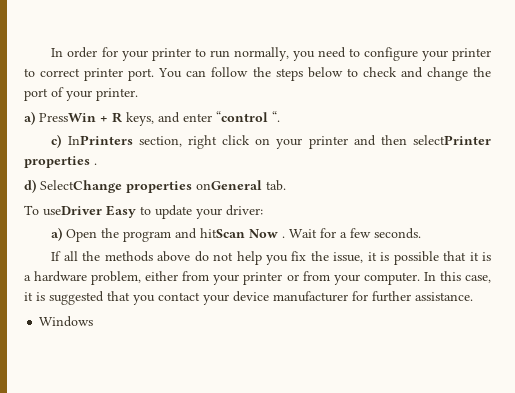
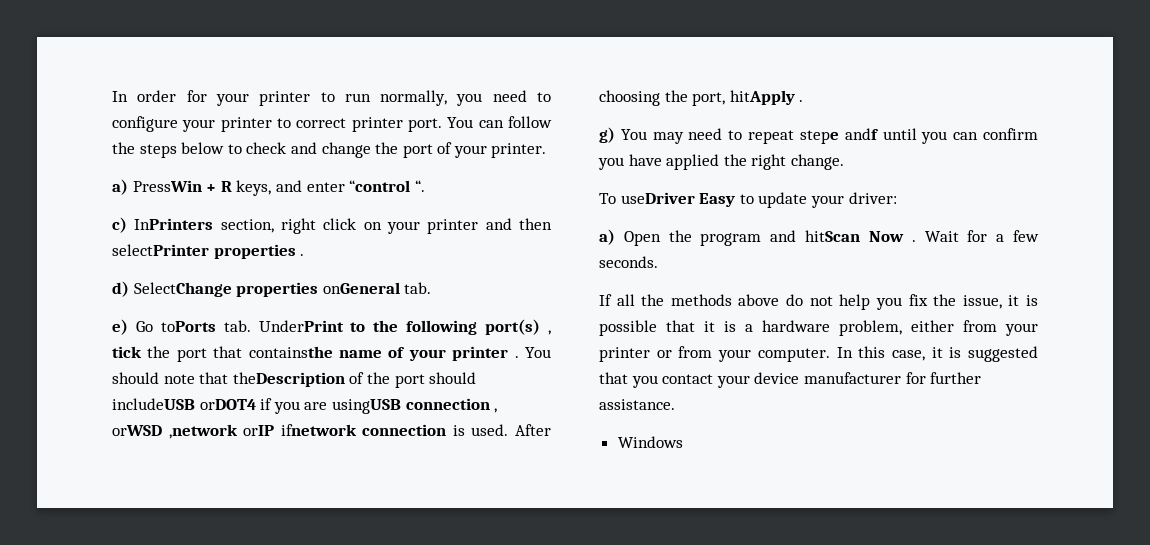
(286, 185) none -> [112,319,551,335] [112,346,551,362] [112,372,477,388] [112,398,498,414] [112,424,551,439] [599,90,804,106] [599,127,1038,144] [598,154,844,170] // e) Go toPorts tab. UnderPrint to the following port(s) , tick the port that containsthe name of your printer . You should note that theDescription of the port should includeUSB orDOT4 if you are usingUSB connection , orWSD ,network orIP ifnetwork connection is used. After choosing the port, hitApply . // g) You may need to repeat stepe andf until you can confirm you have applied the right change.

